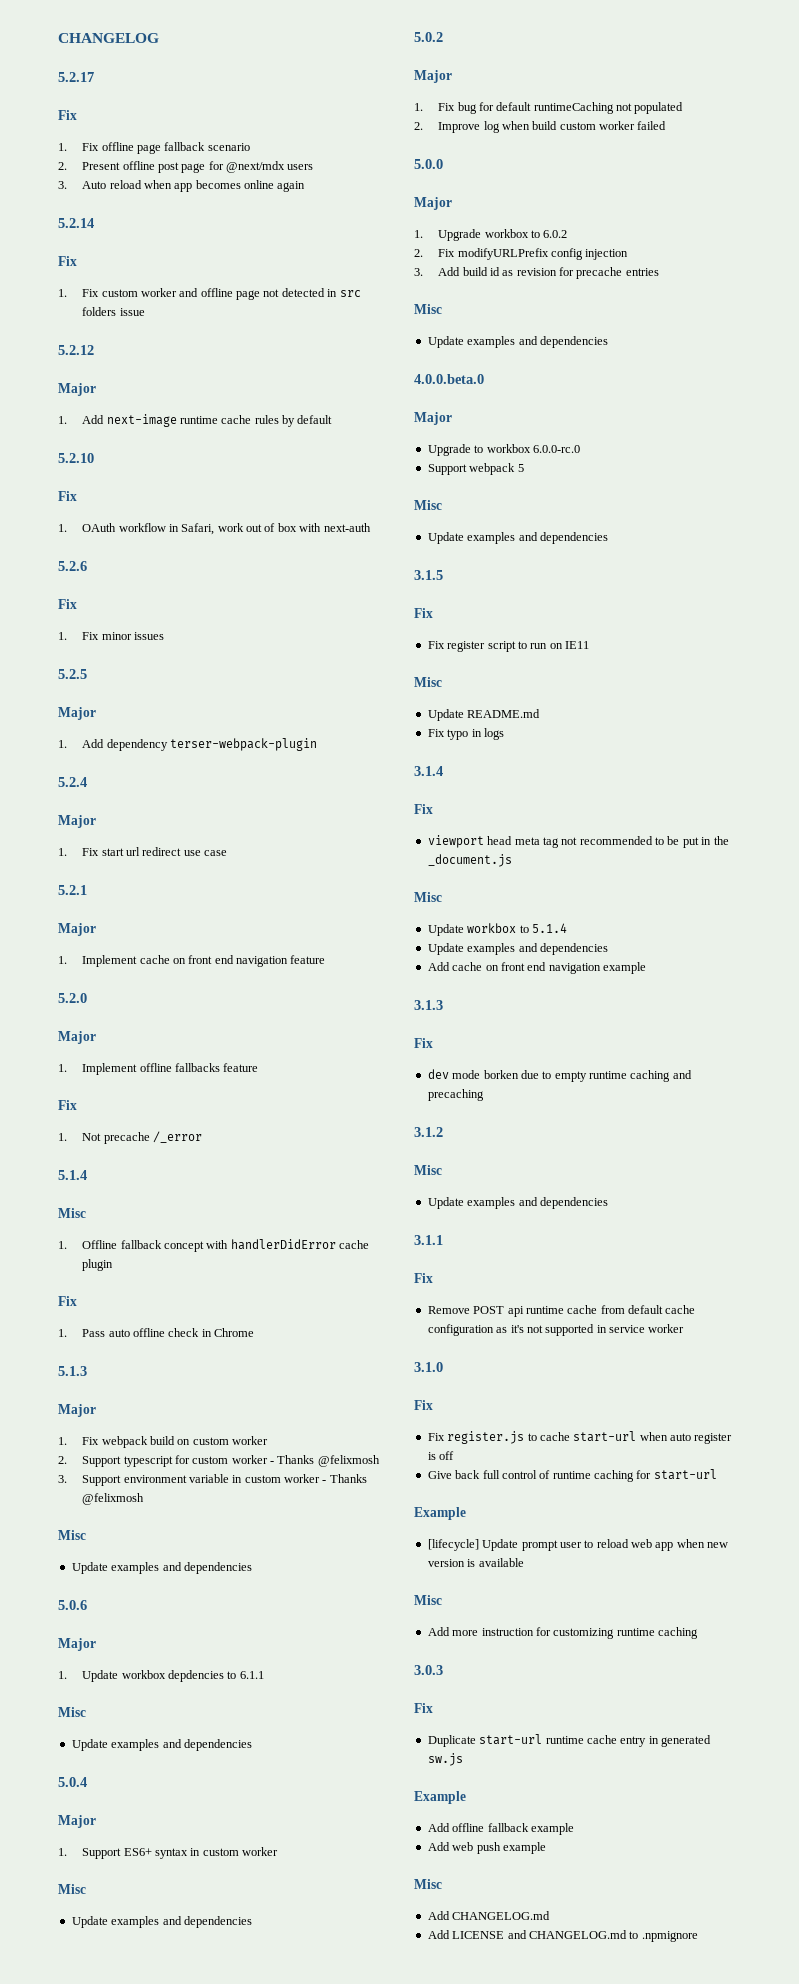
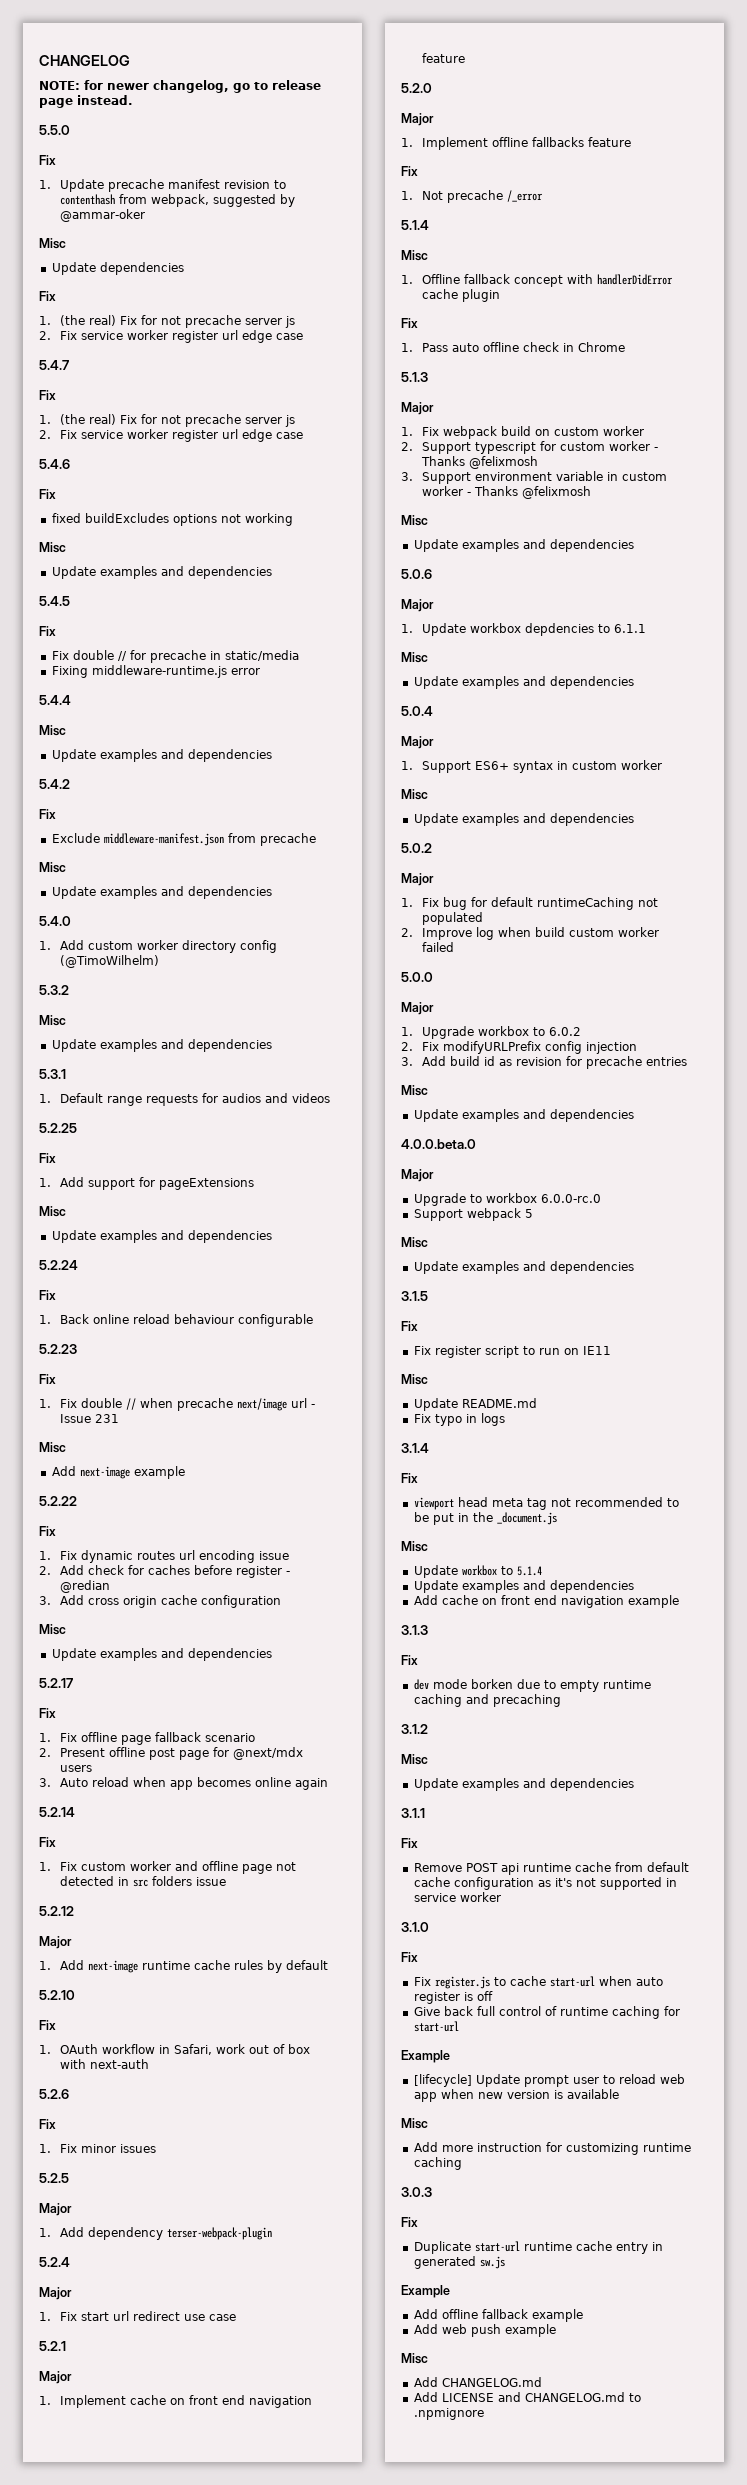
(159, 38) none -> [39,80,321,93] [39,95,133,108] [39,125,70,135] [39,155,56,165] [39,179,287,192] [60,194,296,207] [60,209,146,222] [39,238,66,249] [51,262,184,275] [39,291,56,301] [39,315,296,328] [39,330,304,343] [39,360,69,370] [39,390,56,400] [39,414,296,427] [39,429,304,442] [39,459,70,469] [39,489,56,499] [51,513,293,526] [39,542,66,553] [51,566,272,579] [39,596,70,606] [39,626,56,636] [51,650,299,663] [51,665,260,678] [39,695,71,705] [39,725,66,736] [51,749,272,762] [39,779,70,789] [39,809,56,819] [51,833,316,846] [39,862,66,873] [51,886,272,899] [39,916,71,926] [39,940,278,953] [60,955,160,968] [39,985,69,995] [39,1015,66,1026] [51,1039,272,1052] [39,1069,66,1079] [39,1093,331,1106] [39,1123,77,1133] [39,1153,56,1163] [39,1177,255,1190] [39,1206,66,1217] [51,1230,272,1243] [39,1260,78,1270] [39,1290,56,1300] [39,1314,314,1327] [39,1344,77,1354] [39,1374,56,1384] [39,1398,316,1411] [60,1414,120,1423] [39,1442,66,1453] [51,1466,185,1479] [39,1496,77,1506] [39,1526,56,1536] [39,1550,290,1563] [39,1565,291,1578] [60,1580,111,1593] [39,1595,282,1608] [39,1624,66,1635] [51,1648,272,1661] // NOTE: for newer changelog, go to release page instead. // 5.5.0 // Fix // 1. Update precache manifest revision to contenthash from webpack, suggested by @ammar-oker // Misc // Update dependencies // Fix // 1. (the real) Fix for not precache server js // 2. Fix service worker register url edge case // 5.4.7 // Fix // 1. (the real) Fix for not precache server js // 2. Fix service worker register url edge case // 5.4.6 // Fix // fixed buildExcludes options not working // Misc // Update examples and dependencies // 5.4.5 // Fix // Fix double // for precache in static/media // Fixing middleware-runtime.js error // 5.4.4 // Misc // Update examples and dependencies // 5.4.2 // Fix // Exclude middleware-manifest.json from precache // Misc // Update examples and dependencies // 5.4.0 // 1. Add custom worker directory config (@TimoWilhelm) // 5.3.2 // Misc // Update examples and dependencies // 5.3.1 // 1. Default range requests for audios and videos // 5.2.25 // Fix // 1. Add support for pageExtensions // Misc // Update examples and dependencies // 5.2.24 // Fix // 1. Back online reload behaviour configurable // 5.2.23 // Fix // 1. Fix double // when precache next/image url - Issue 231 // Misc // Add next-image example // 5.2.22 // Fix // 1. Fix dynamic routes url encoding issue // 2. Add check for caches before register - @redian // 3. Add cross origin cache configuration // Misc // Update examples and dependencies

